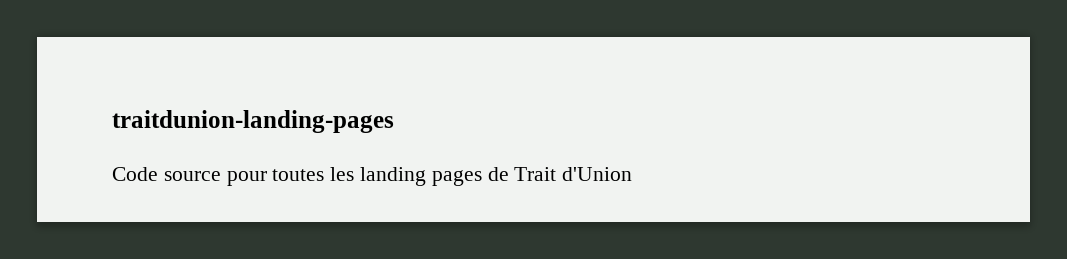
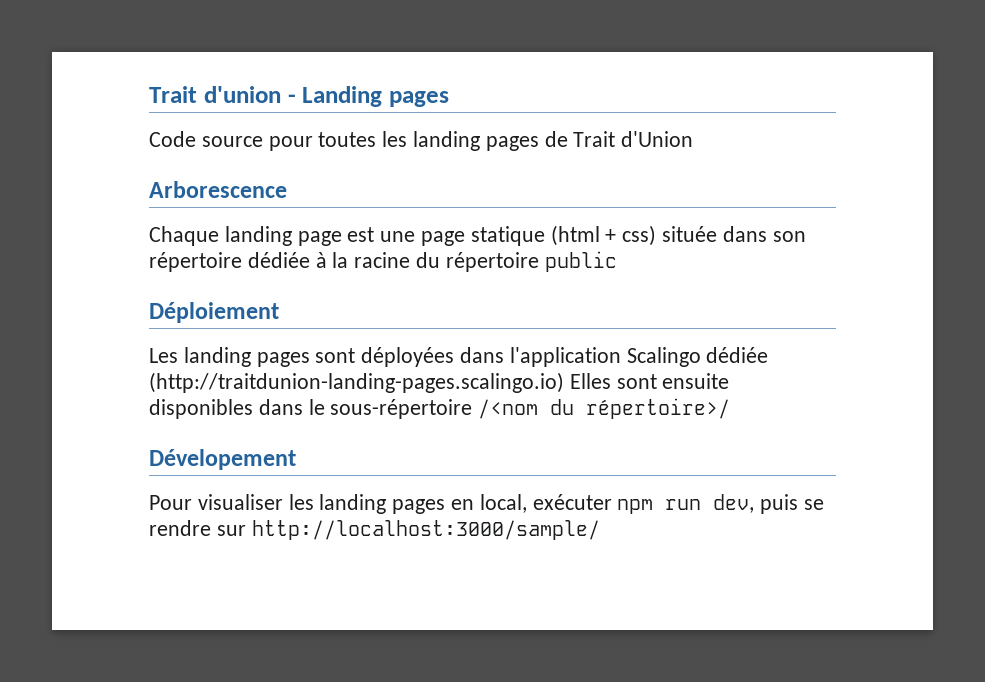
[112,110,394,133] traitdunion-landing-pages -> [149,86,449,107] Trait d'union - Landing pages
(633, 174) none -> [149,181,287,198] [149,225,806,246] [149,251,617,272] [149,302,279,323] [149,347,769,367] [149,372,730,393] [149,398,731,419] [149,449,296,470] [149,494,825,514] [149,520,600,540] // Arborescence // Chaque landing page est une page statique (html + css) située dans son répertoire dédiée à la racine du répertoire public // Déploiement // Les landing pages sont déployées dans l'application Scalingo dédiée (http://traitdunion-landing-pages.scalingo.io) Elles sont ensuite disponibles dans le sous-répertoire /<nom du répertoire>/ // Dévelopement // Pour visualiser les landing pages en local, exécuter npm run dev, puis se rendre sur http://localhost:3000/sample/

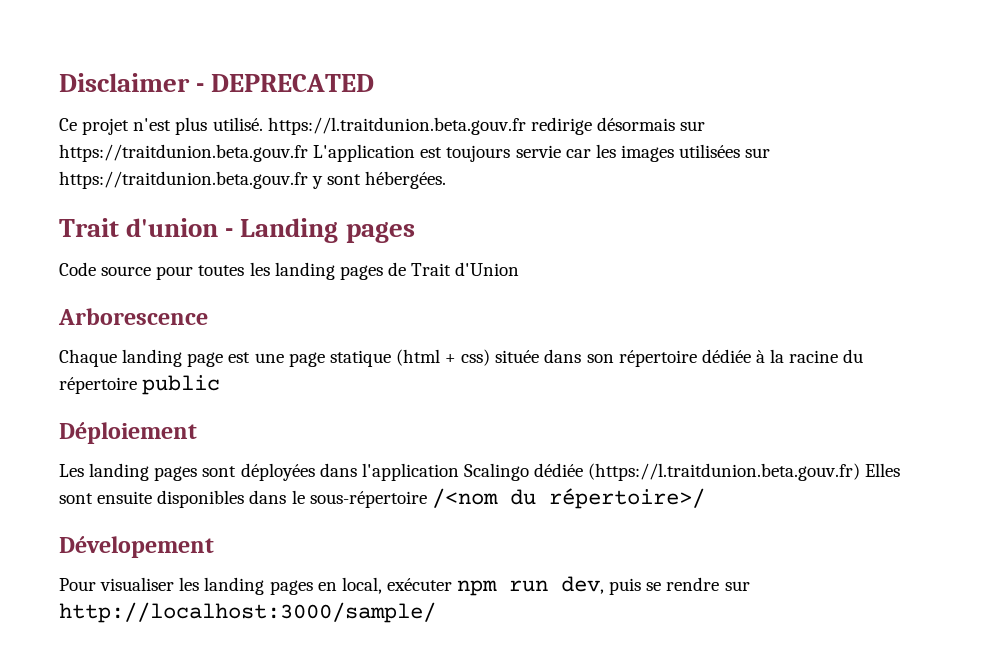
(149, 94) none -> [59,73,375,92] [59,117,706,135] [59,144,771,162] [59,171,447,189] Disclaimer - DEPRECATED // Ce projet n'est plus utilisé. https://l.traitdunion.beta.gouv.fr redirige désormais sur https://traitdunion.beta.gouv.fr L'application est toujours servie car les images utilisées sur https://traitdunion.beta.gouv.fr y sont hébergées. //
[149,372,564,393] (http://traitdunion-landing-pages.scalingo.io) -> [588,463,861,481] (https://l.traitdunion.beta.gouv.fr)

